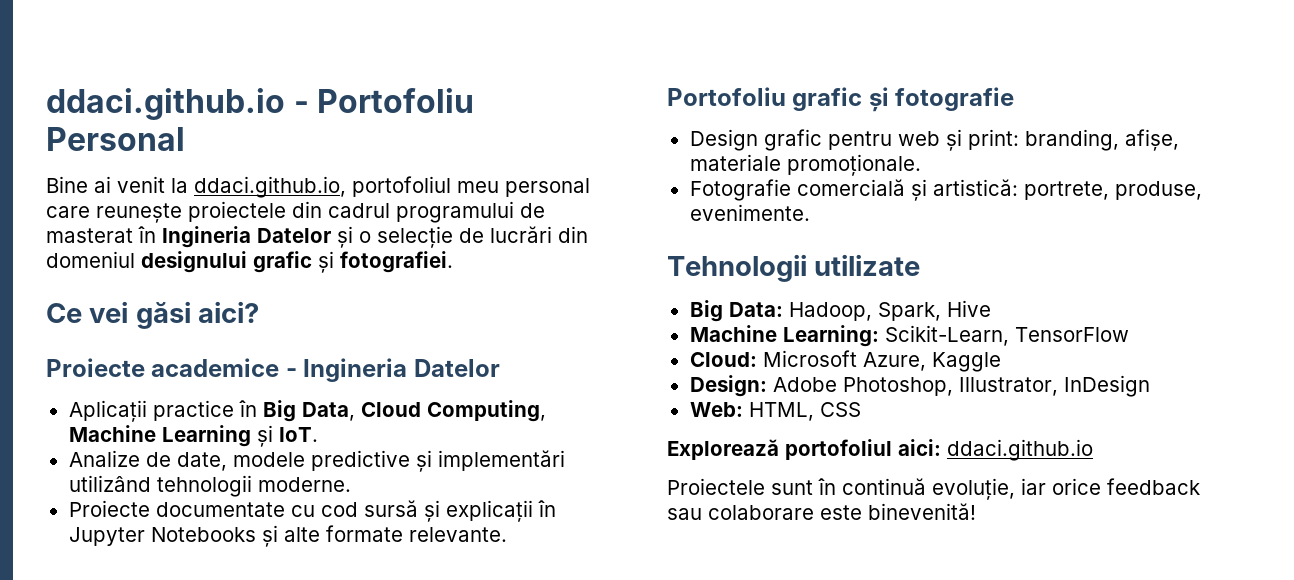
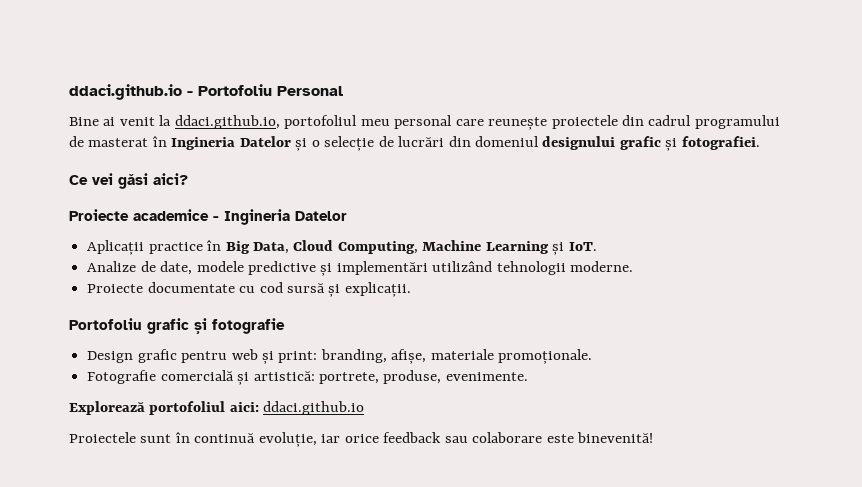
[445,500,556,522] [68,525,507,547] explicații în Jupyter Notebooks și alte formate relevante. -> [344,282,411,297] explicații.
[667,254,921,282] [689,300,991,322] [689,325,1129,347] [689,350,1001,372] [689,375,1150,397] [689,402,861,421] // Tehnologii utilizate // Big Data: Hadoop, Spark, Hive // Machine Learning: Scikit-Learn, TensorFlow // Cloud: Microsoft Azure, Kaggle // Design: Adobe Photoshop, Illustrator, InDesign // Web: HTML, CSS -> (528, 376) none

